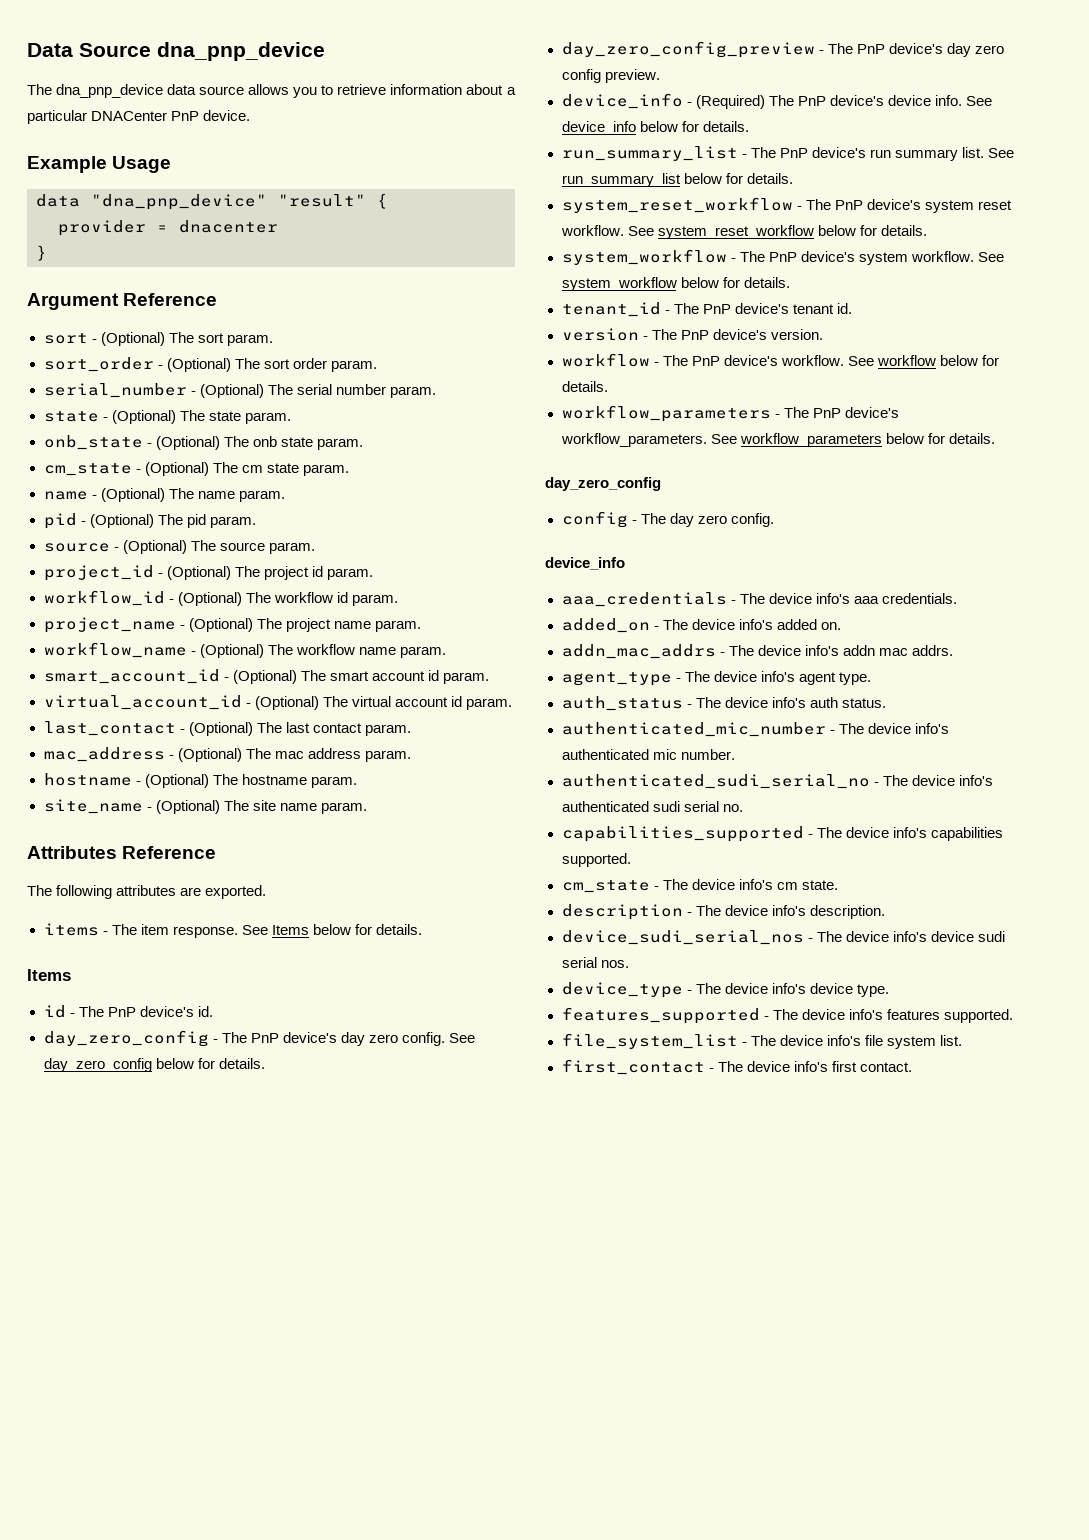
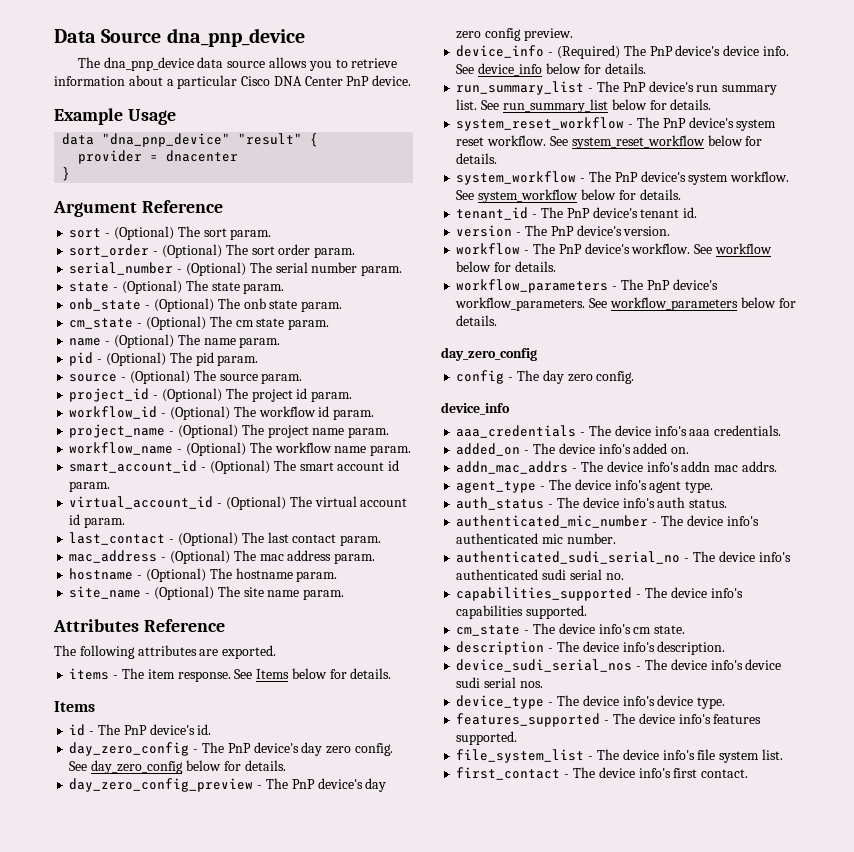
[91,111,168,121] DNACenter -> [241,76,343,86] Cisco DNA Center

